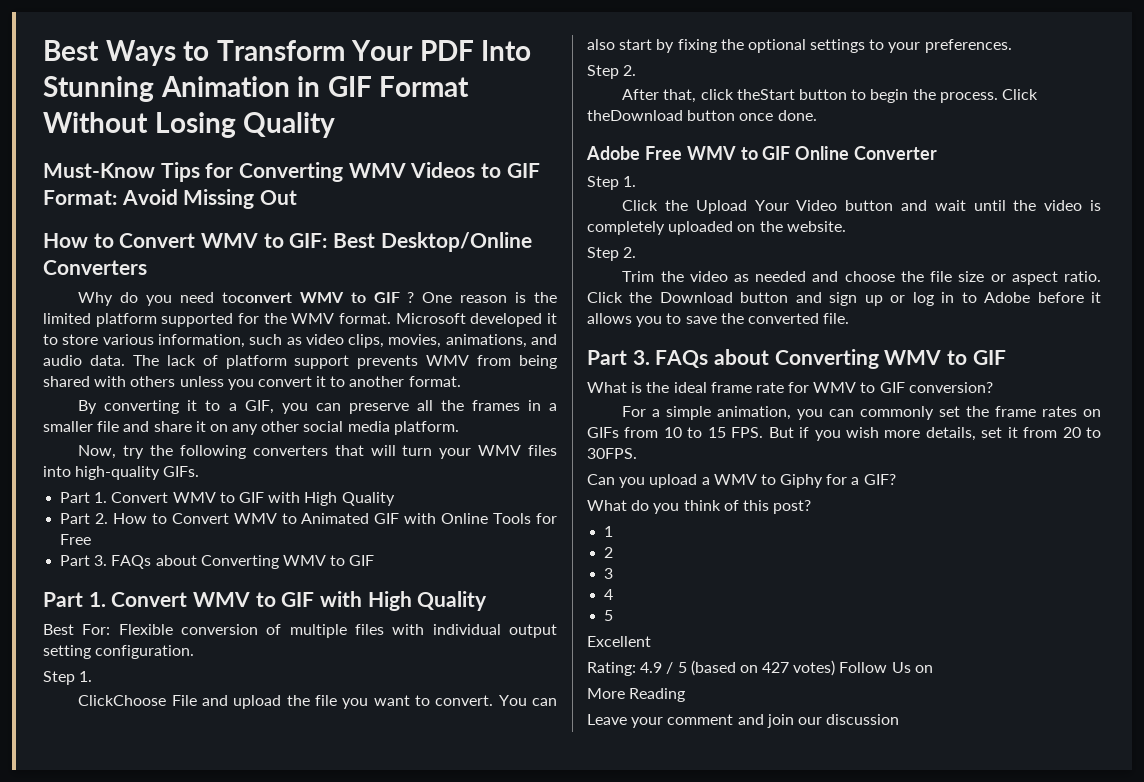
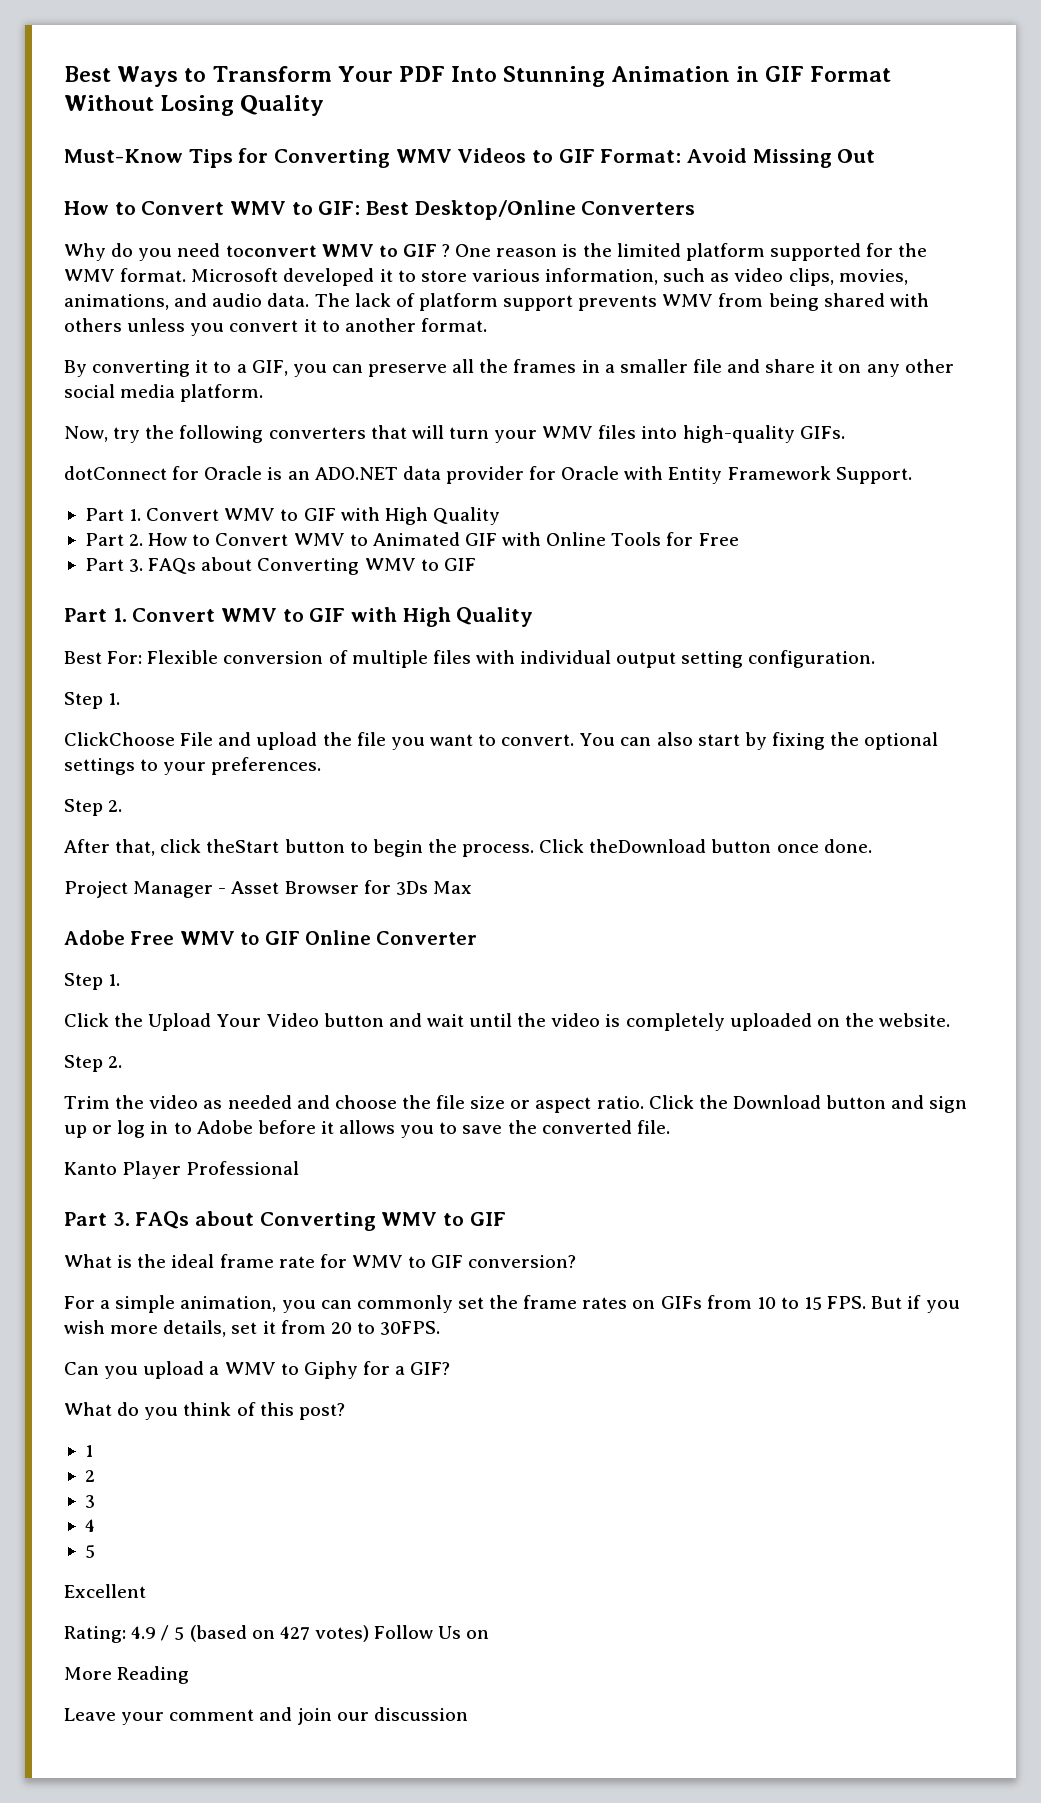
(200, 471) none -> [64,466,912,484] // dotConnect for Oracle is an ADO.NET data provider for Oracle with Entity Framework Support.
(817, 115) none -> [64,880,472,898] // Project Manager - Asset Browser for 3Ds Max
(850, 318) none -> [64,1161,300,1179] // Kanto Player Professional

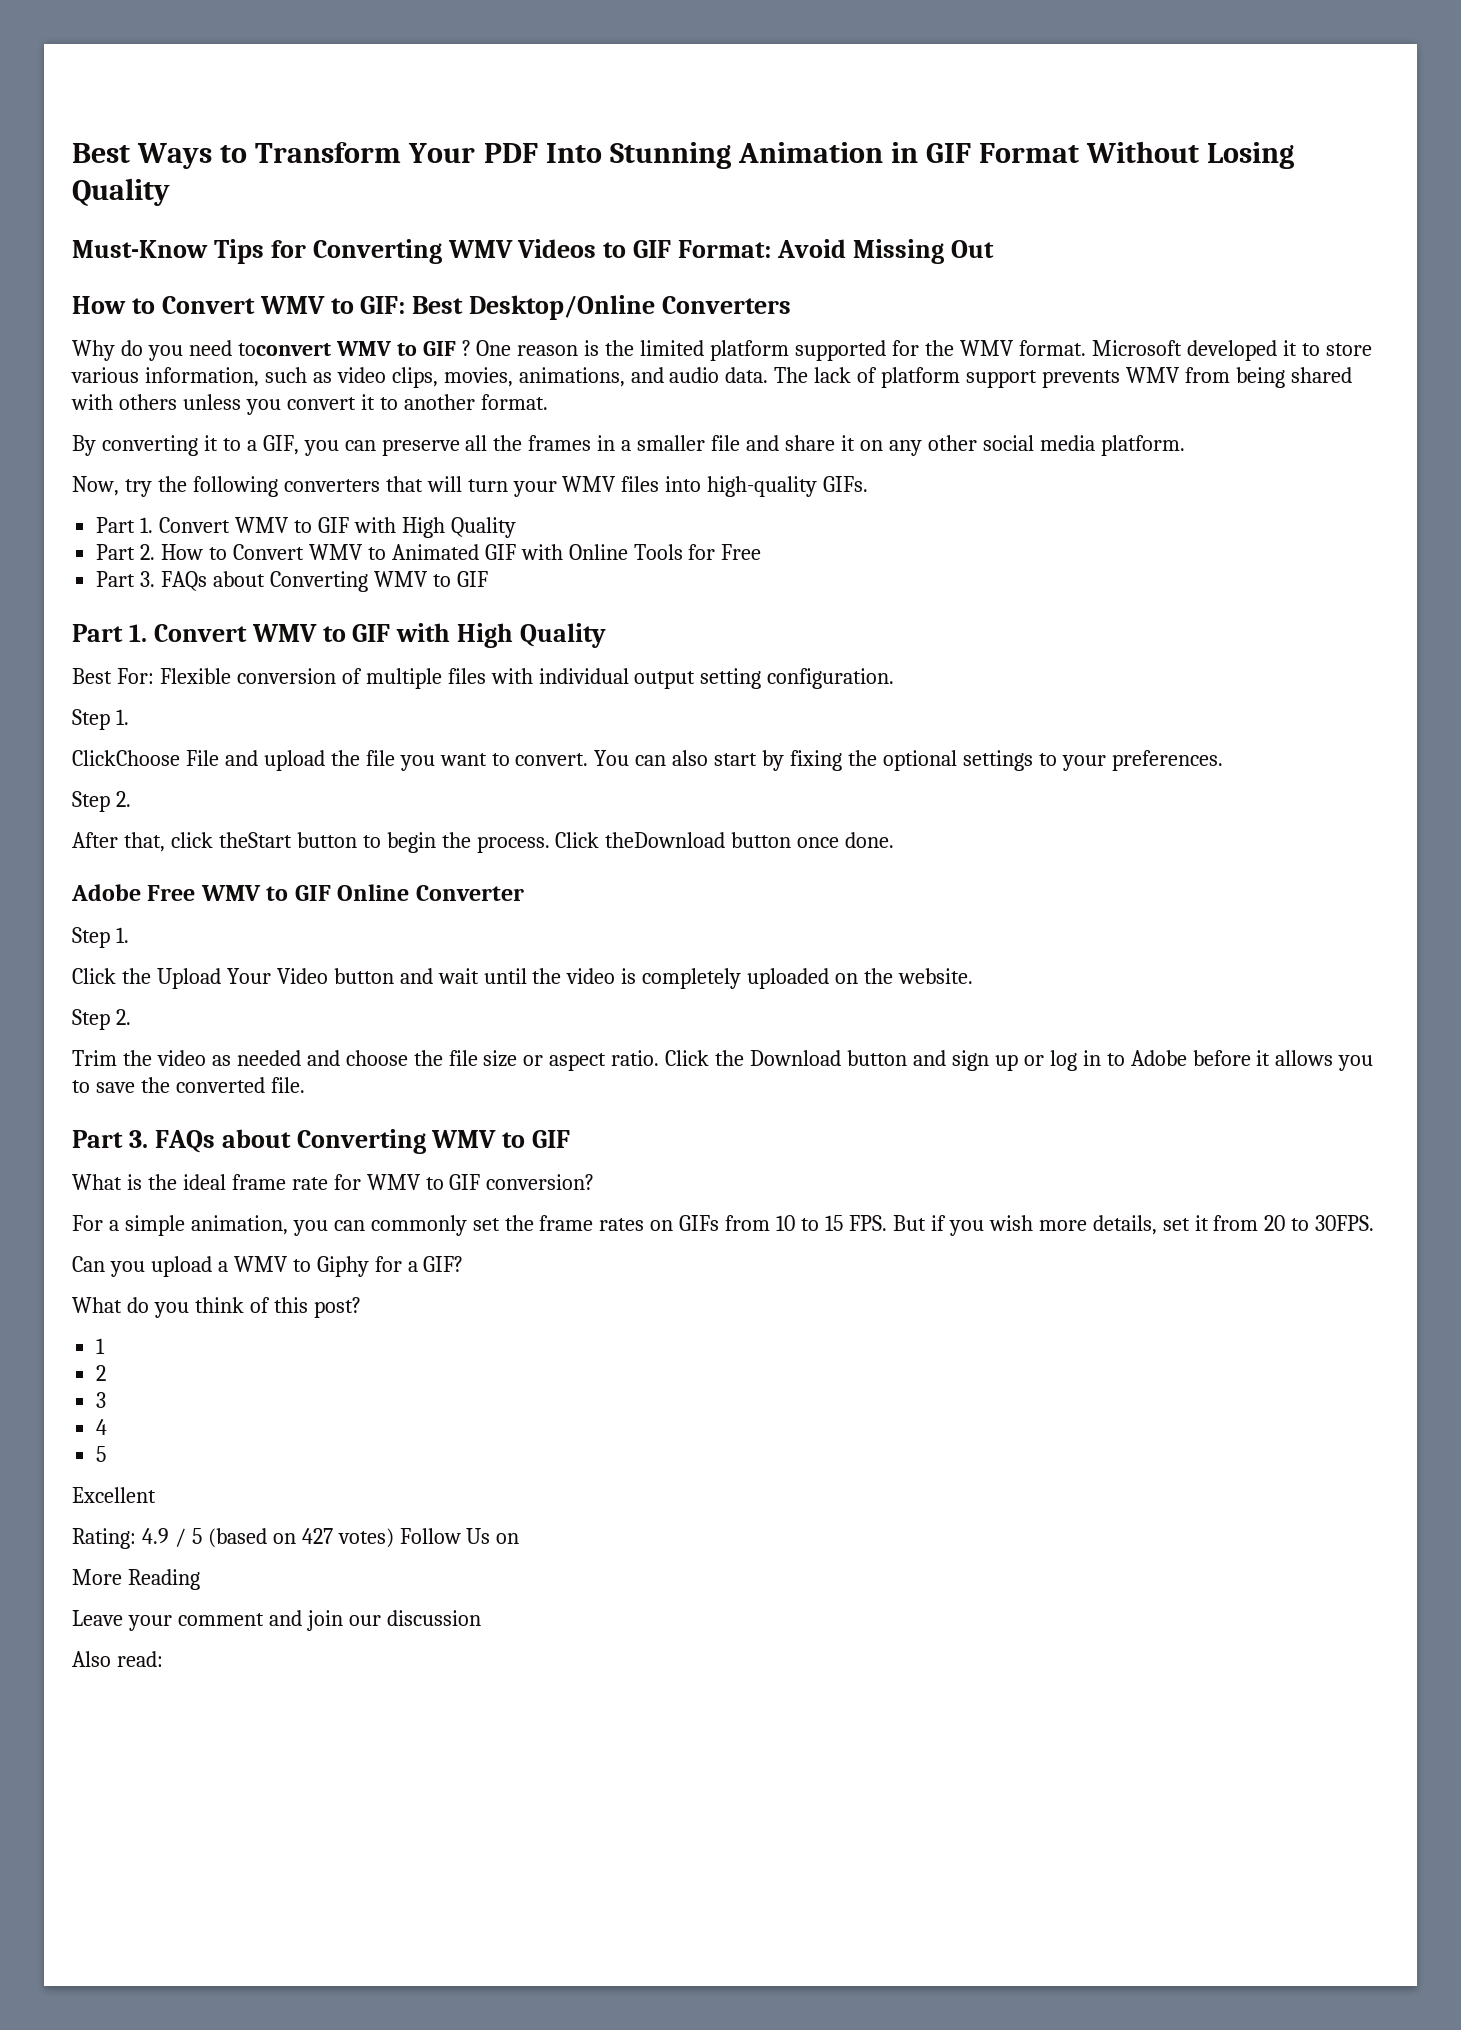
[64,466,912,484] // dotConnect for Oracle is an ADO.NET data provider for Oracle with Entity Framework Support. -> (869, 484) none
[64,880,472,898] // Project Manager - Asset Browser for 3Ds Max -> (895, 840) none
[64,1161,300,1179] // Kanto Player Professional -> (305, 1085) none
(468, 1714) none -> [72,1651,163,1667] // Also read:

